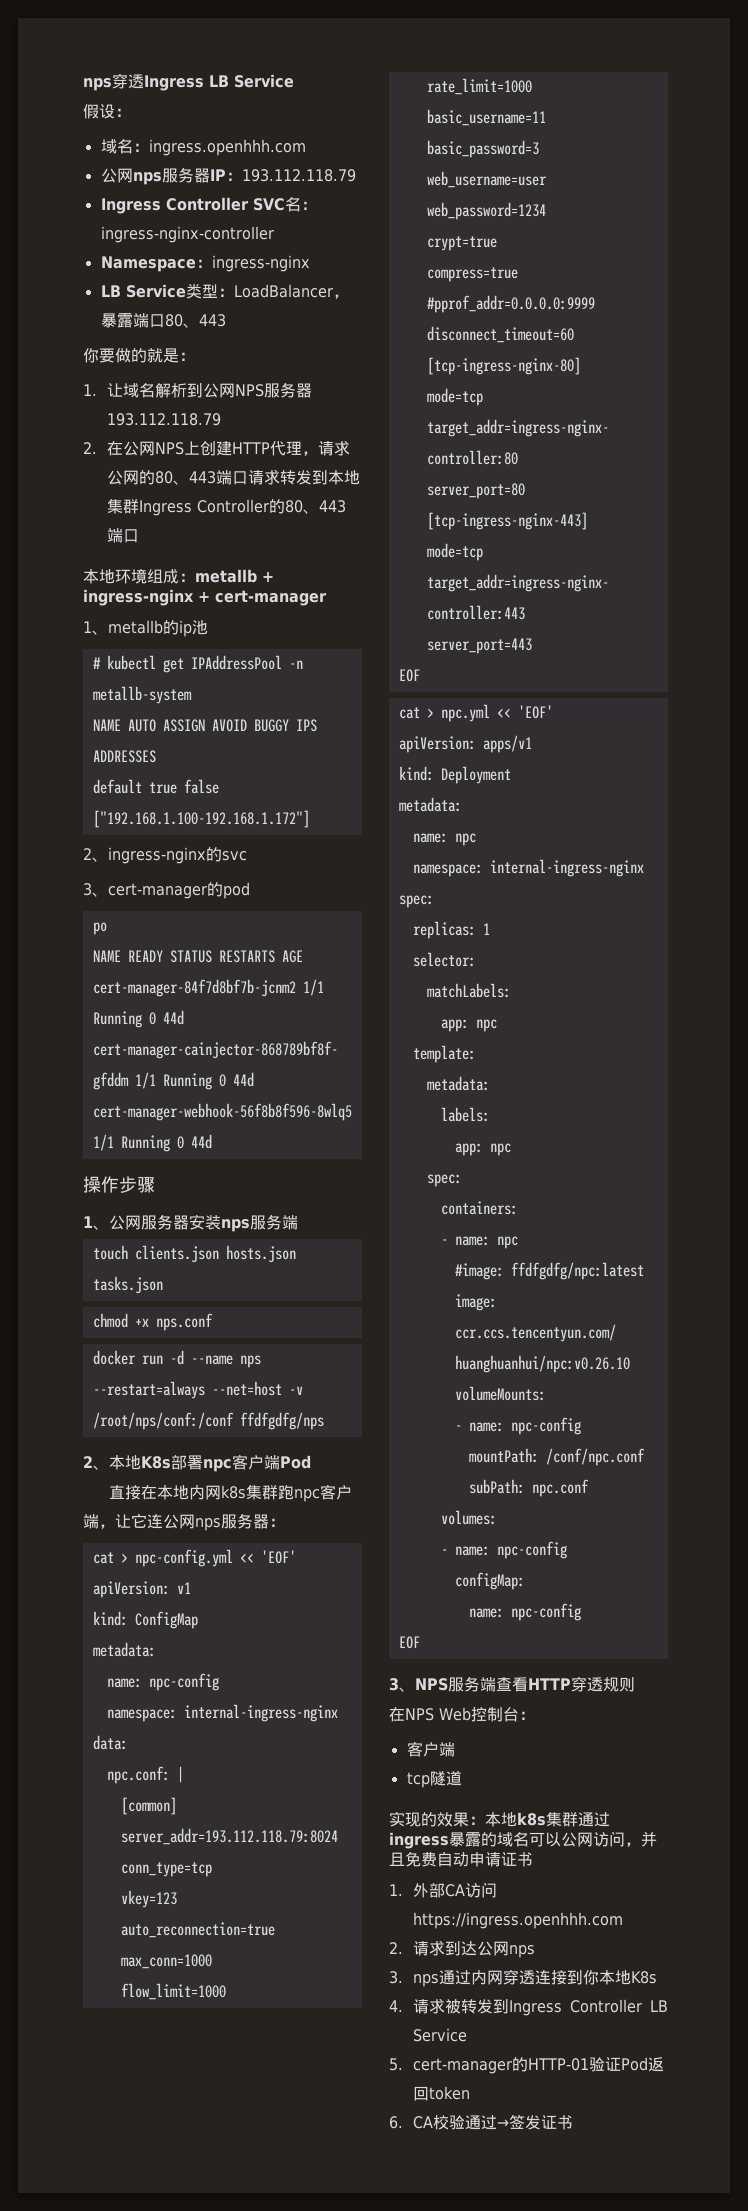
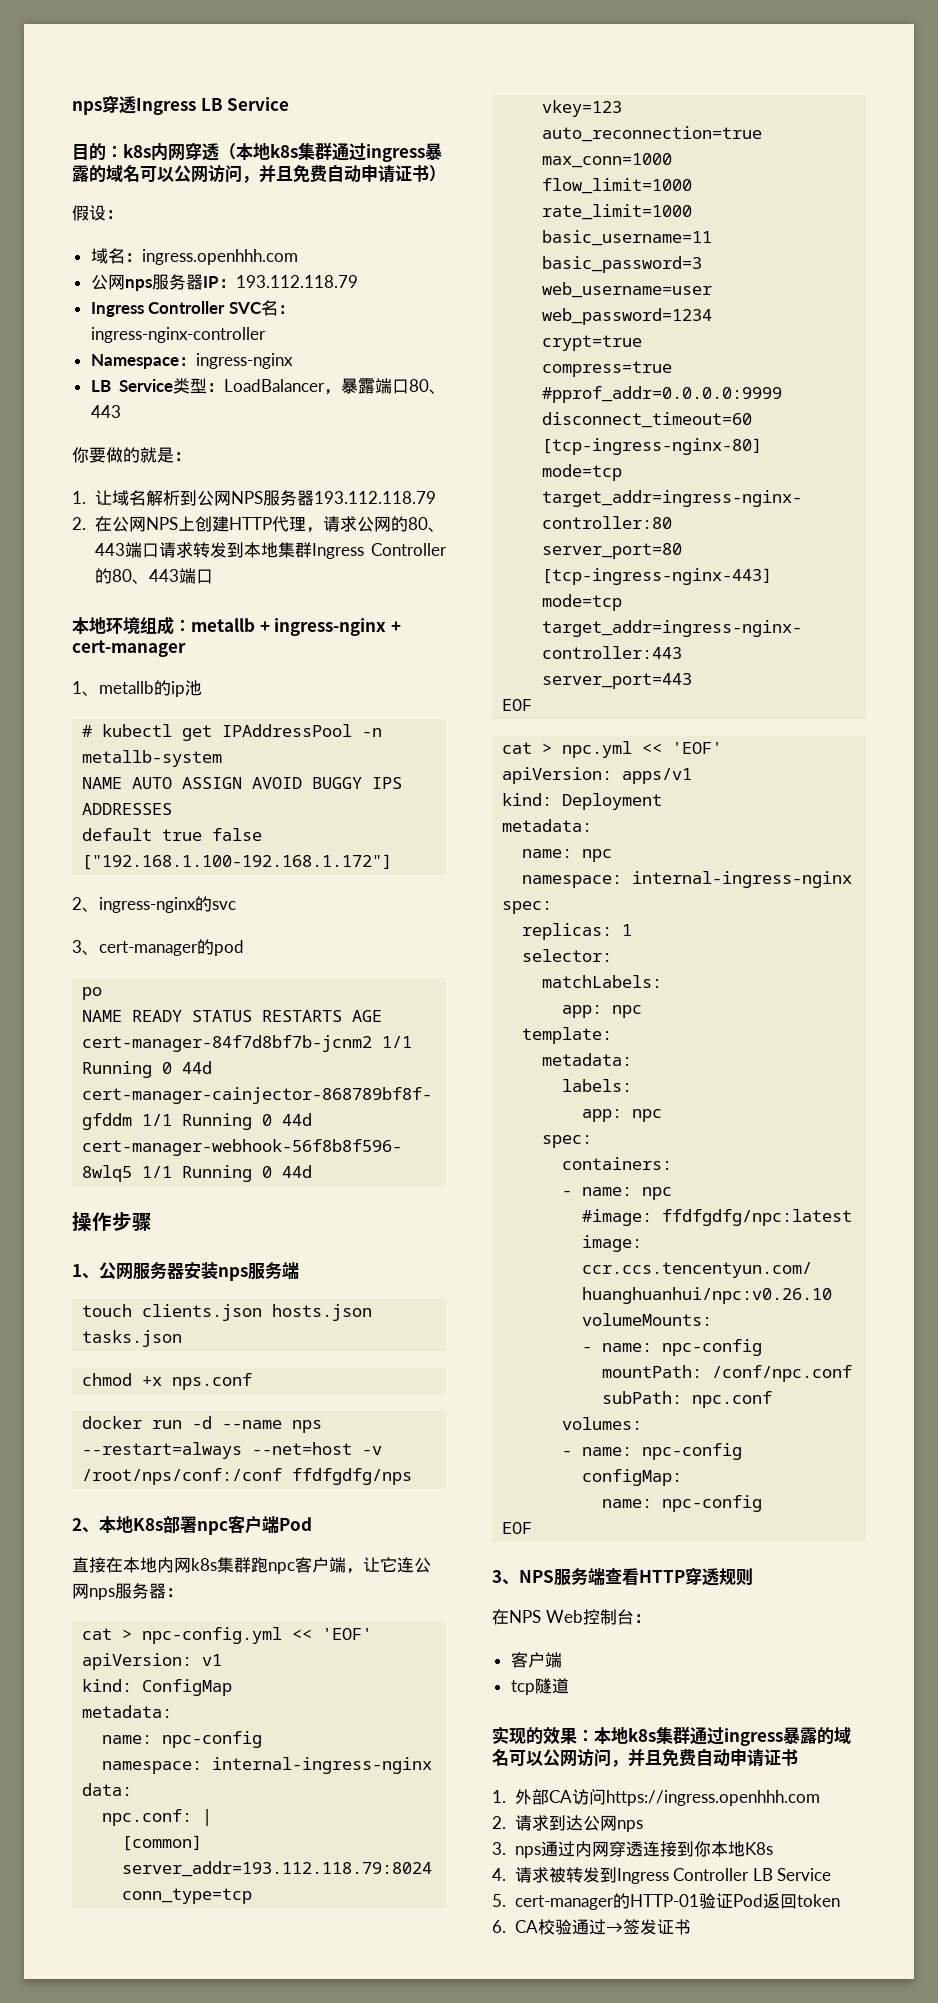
(294, 81) none -> [72,142,442,162] [72,164,446,183] // 目的：k8s内网穿透（本地k8s集群通过ingress暴露的域名可以公网访问，并且免费自动申请证书）

